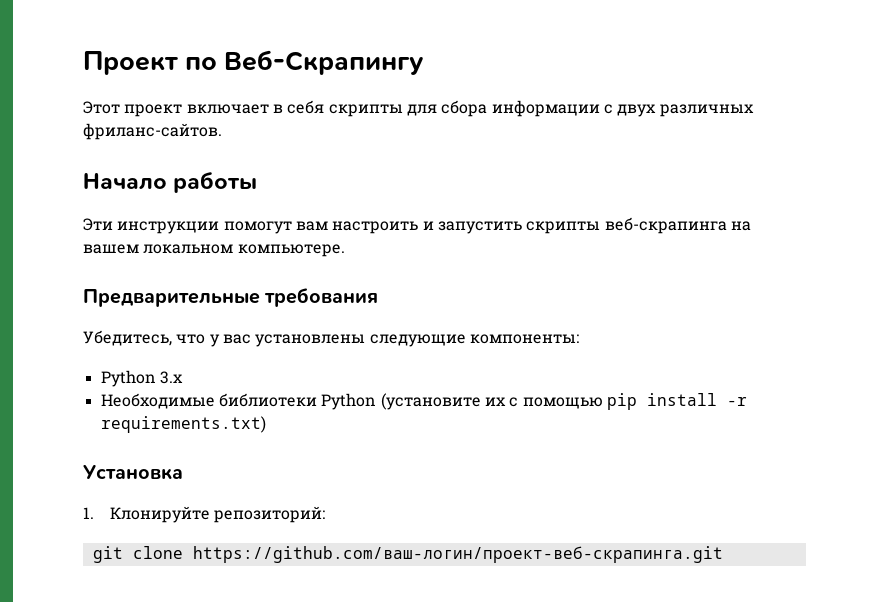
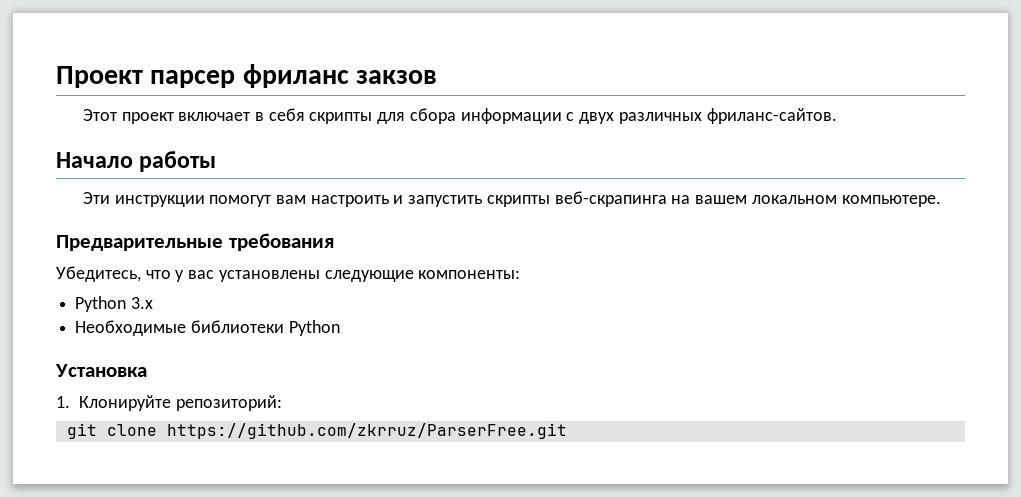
[185,50,425,75] по Веб-Скрапингу -> [150,64,438,88] парсер фриланс закзов
[380,393,747,410] [100,416,266,433] (установите их с помощью pip install -r requirements.txt) -> (340, 328) none
[192,546,723,563] https://github.com/ваш-логин/проект-веб-скрапинга.git -> [166,423,567,439] https://github.com/zkrruz/ParserFree.git

